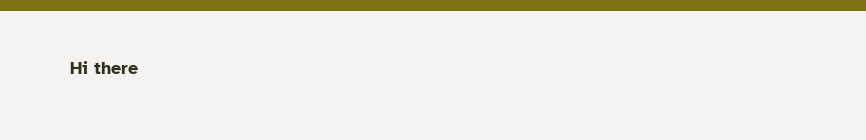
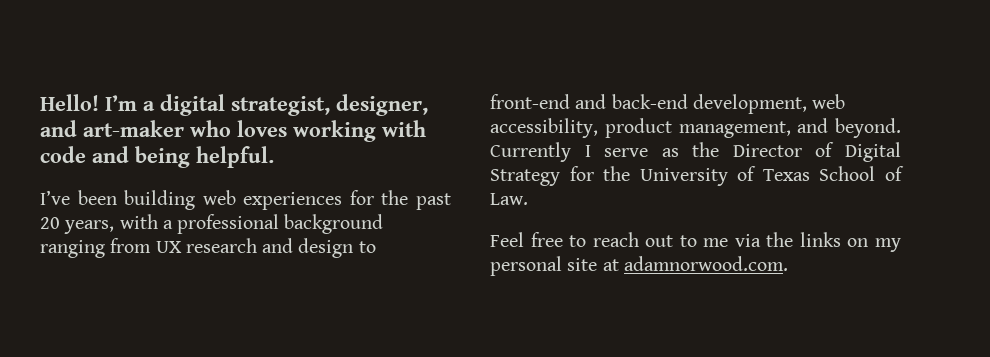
[70,61,138,74] Hi there -> [40,94,428,116] [40,120,426,142] [40,146,274,168] [40,190,451,210] [40,214,384,234] [40,238,376,258] [490,94,846,114] [490,118,901,138] [490,142,901,162] [490,166,904,186] [490,193,528,205] [490,232,901,252] [490,256,788,276] Hello! I’m a digital strategist, designer, and art-maker who loves working with code and being helpful. // I’ve been building web experiences for the past 20 years, with a professional background ranging from UX research and design to front-end and back-end development, web accessibility, product management, and beyond. Currently I serve as the Director of Digital Strategy for the University of Texas School of Law. // Feel free to reach out to me via the links on my personal site at adamnorwood.com.

